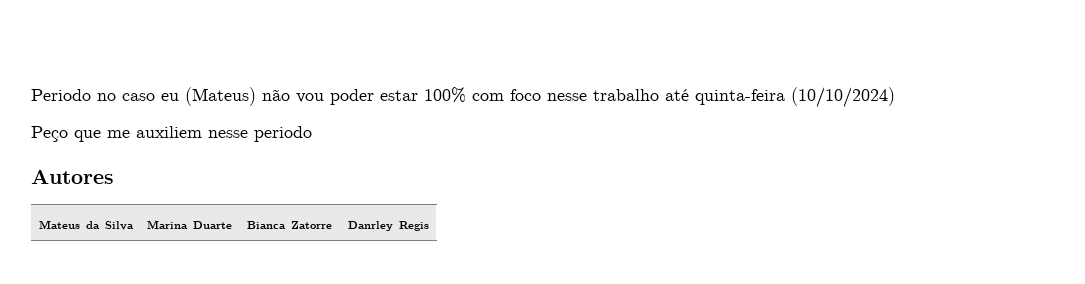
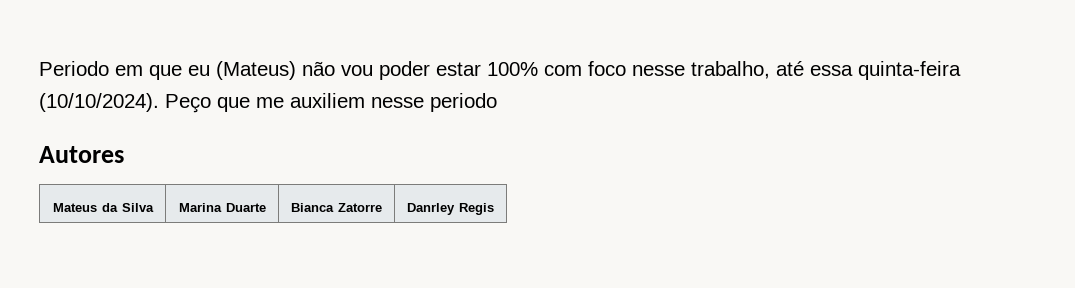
[97,93,155,101] no caso -> [115,65,182,80] em que
[593,87,895,108] trabalho até quinta-feira (10/10/2024) // -> [691,61,961,80] [39,93,159,112] trabalho, até essa quinta-feira (10/10/2024).

